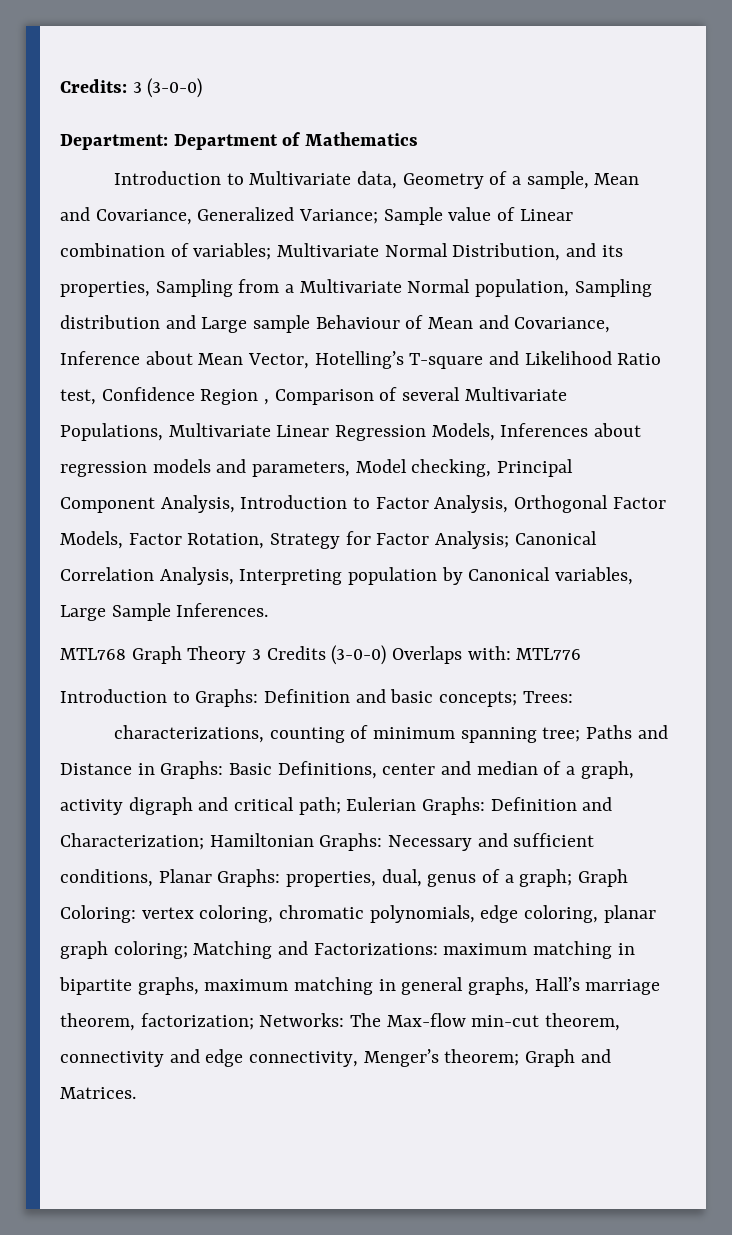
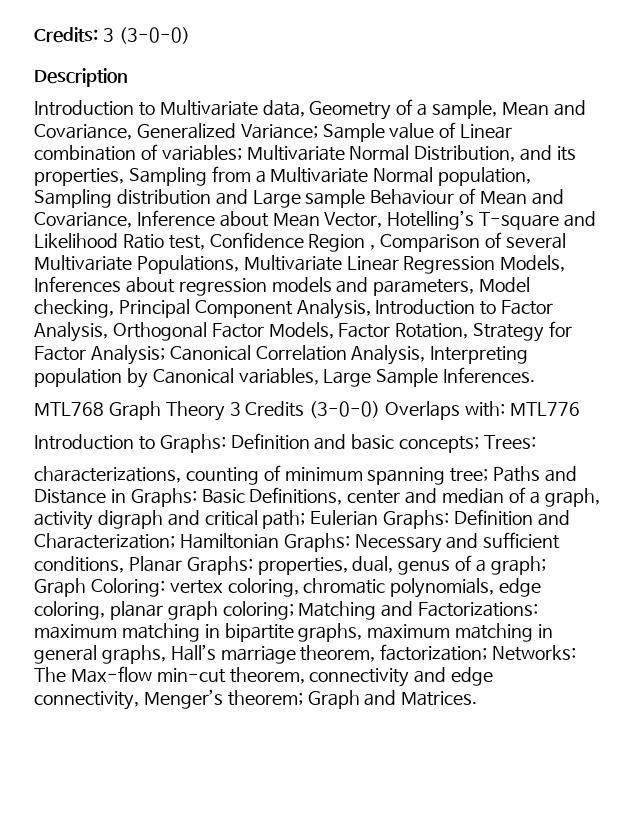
[60,132,419,150] Department: Department of Mathematics -> [34,68,128,87] Description

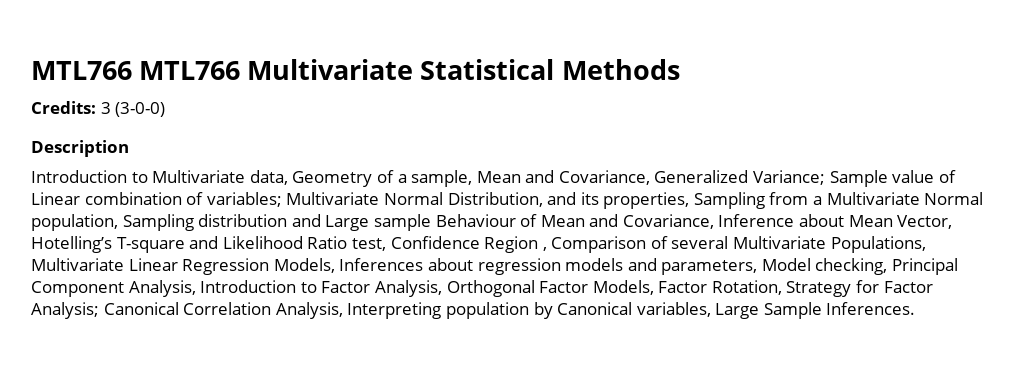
(34, 35) none -> [31,59,680,80] MTL766 MTL766 Multivariate Statistical Methods //
[34,401,580,421] [34,433,536,453] [34,465,578,485] [34,487,600,507] [34,509,570,530] [34,532,561,553] [34,555,546,575] [34,578,542,598] [34,601,539,620] [34,623,554,642] [34,644,577,664] [34,666,494,687] [34,689,478,710] // MTL768 Graph Theory 3 Credits (3-0-0) Overlaps with: MTL776 // Introduction to Graphs: Definition and basic concepts; Trees: // characterizations, counting of minimum spanning tree; Paths and Distance in Graphs: Basic Definitions, center and median of a graph, activity digraph and critical path; Eulerian Graphs: Definition and Characterization; Hamiltonian Graphs: Necessary and sufficient conditions, Planar Graphs: properties, dual, genus of a graph; Graph Coloring: vertex coloring, chromatic polynomials, edge coloring, planar graph coloring; Matching and Factorizations: maximum matching in bipartite graphs, maximum matching in general graphs, Hall’s marriage theorem, factorization; Networks: The Max-flow min-cut theorem, connectivity and edge connectivity, Menger’s theorem; Graph and Matrices. -> (916, 308) none

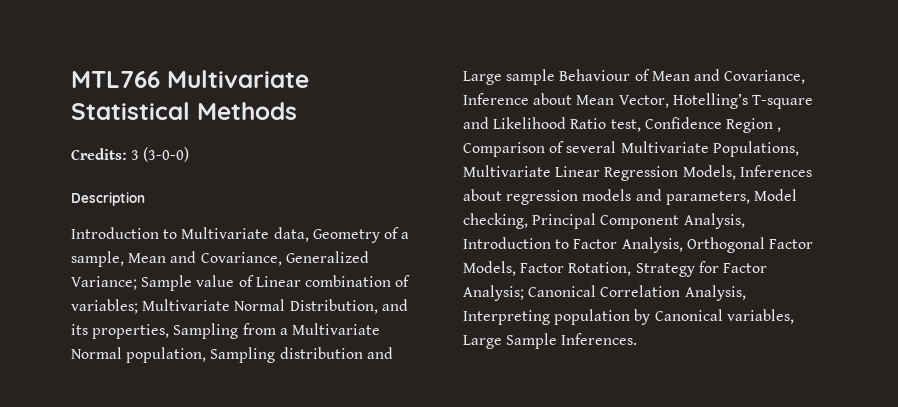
[31,61,241,80] MTL766 MTL766 -> [71,71,160,88] MTL766

